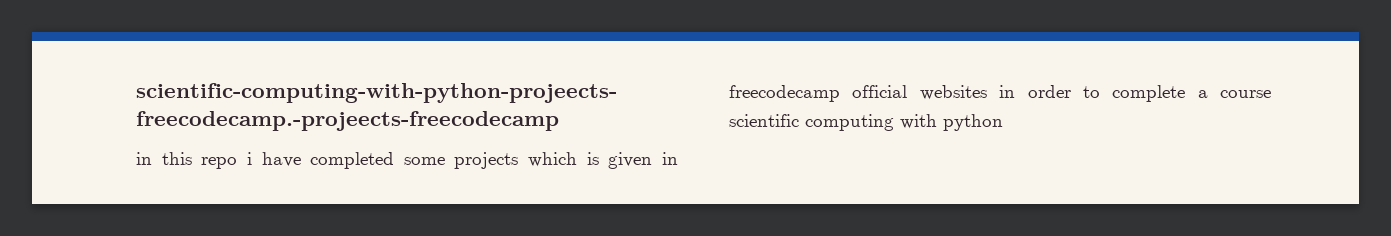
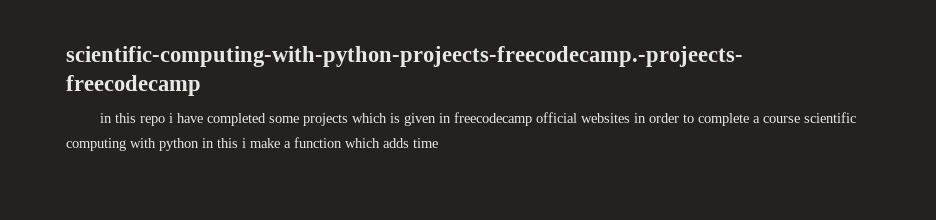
(1003, 122) none -> [202,137,438,148] in this i make a function which adds time

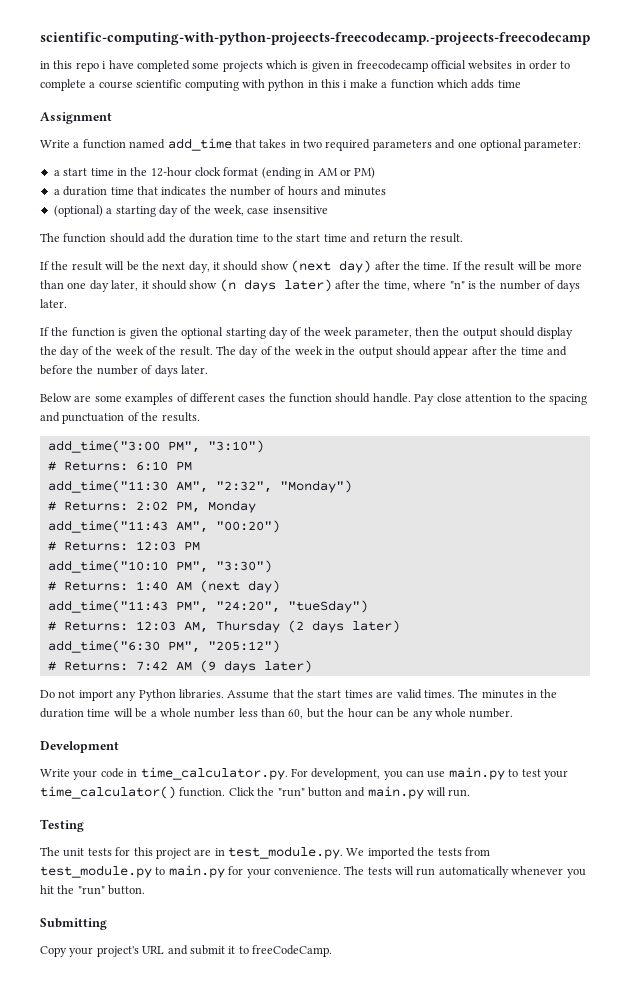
(438, 143) none -> [40,112,112,124] [40,138,582,151] [53,167,376,179] [53,186,386,196] [53,205,328,217] [40,233,464,243] [40,260,582,273] [40,279,581,292] [40,299,67,308] [40,327,574,339] [40,346,567,358] [40,365,208,377] [40,393,587,405] [40,412,200,424] [47,440,264,453] [47,461,192,471] [47,480,352,493] [47,500,256,513] [47,520,280,533] [47,541,200,551] [47,560,272,573] [47,580,280,593] [47,600,368,613] [47,620,400,633] [47,640,280,653] [47,660,312,673] [40,689,558,701] [40,708,514,720] [40,741,119,753] [40,767,568,780] [40,786,471,799] [40,819,84,832] [40,846,490,859] [40,865,586,878] [40,885,146,895] [40,918,107,930] [40,945,332,957] // Assignment // Write a function named add_time that takes in two required parameters and one optional parameter: // a start time in the 12-hour clock format (ending in AM or PM) // a duration time that indicates the number of hours and minutes // (optional) a starting day of the week, case insensitive // The function should add the duration time to the start time and return the result. // If the result will be the next day, it should show (next day) after the time. If the result will be more than one day later, it should show (n days later) after the time, where "n" is the number of days later. // If the function is given the optional starting day of the week parameter, then the output should display the day of the week of the result. The day of the week in the output should appear after the time and before the number of days later. // Below are some examples of different cases the function should handle. Pay close attention to the spacing and punctuation of the results. // add_time("3:00 PM", "3:10") // # Returns: 6:10 PM // add_time("11:30 AM", "2:32", "Monday") // # Returns: 2:02 PM, Monday // add_time("11:43 AM", "00:20") // # Returns: 12:03 PM // add_time("10:10 PM", "3:30") // # Returns: 1:40 AM (next day) // add_time("11:43 PM", "24:20", "tueSday") // # Returns: 12:03 AM, Thursday (2 days later) // add_time("6:30 PM", "205:12") // # Returns: 7:42 AM (9 days later) // Do not import any Python libraries. Assume that the start times are valid times. The minutes in the duration time will be a whole number less than 60, but the hour can be any whole number. // Development // Write your code in time_calculator.py. For development, you can use main.py to test your time_calculator() function. Click the "run" button and main.py will run. // Testing // The unit tests for this project are in test_module.py. We imported the tests from test_module.py to main.py for your convenience. The tests will run automatically whenever you hit the "run" button. // Submitting // Copy your project's URL and submit it to freeCodeCamp.

